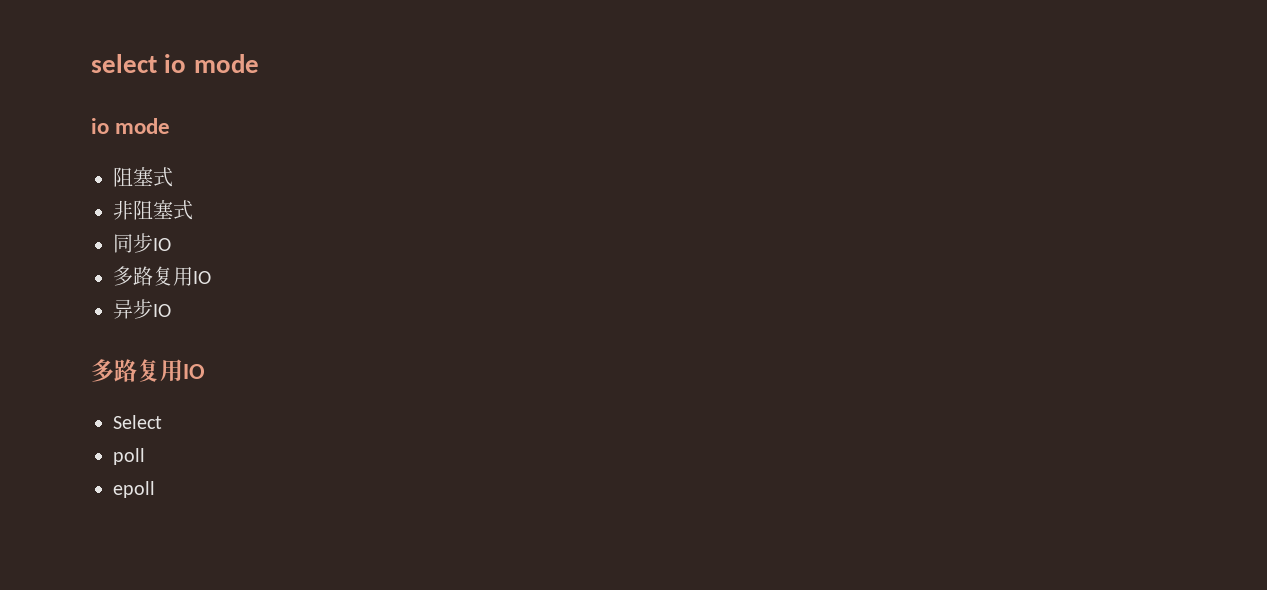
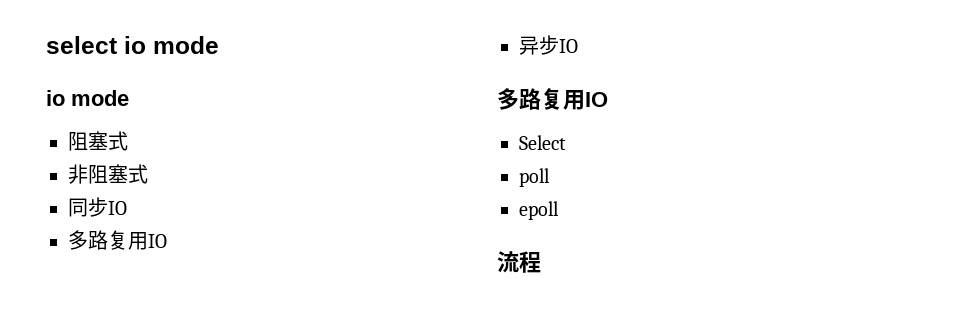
(155, 489) none -> [497,251,541,273] // 流程

